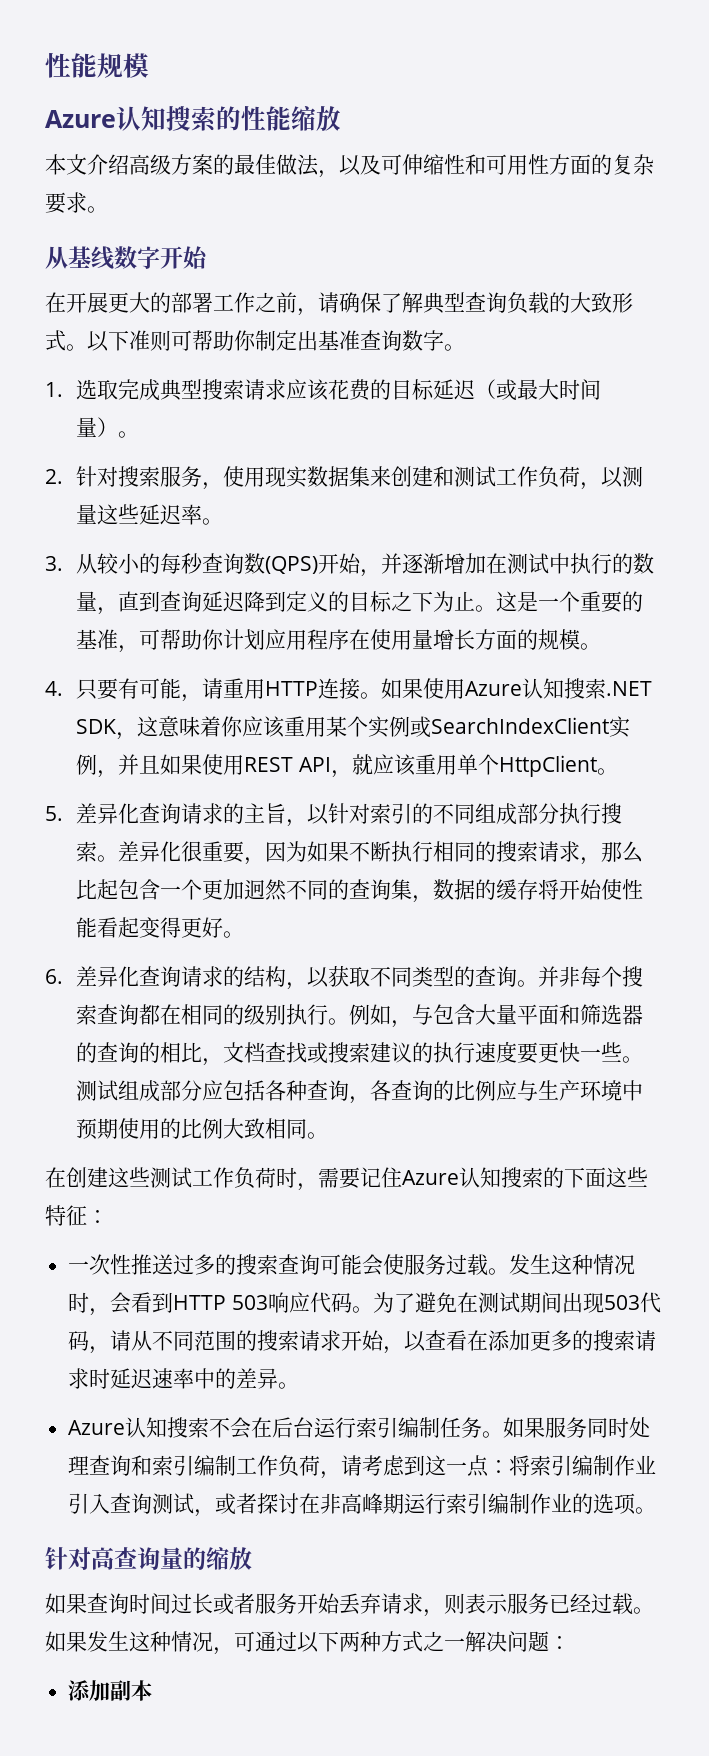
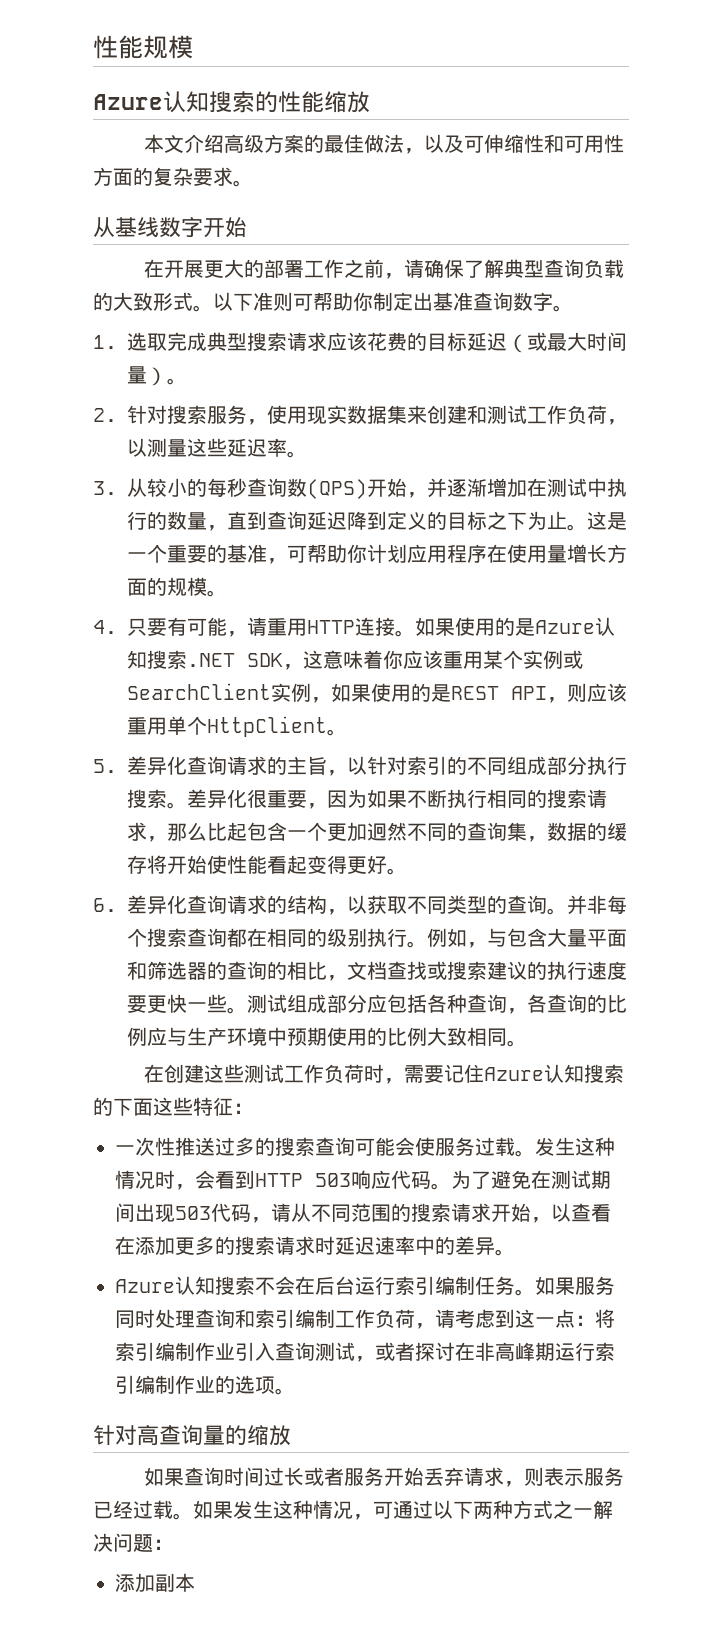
(466, 689) none -> [495,617,535,636] 的是
[431,716,631,738] [76,754,245,778] SearchIndexClient实例，并且如果使用 -> [127,683,451,703] SearchClient实例，如果使用的是
[352,754,374,775] 就 -> [567,683,587,702] 则

